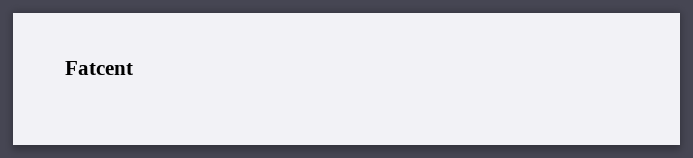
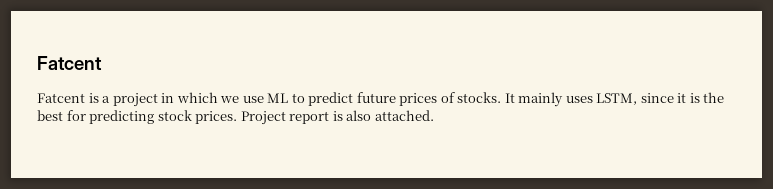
[65,61,133,75] Fatcent -> [37,56,102,70] [37,92,725,107] [37,110,434,125] Fatcent // Fatcent is a project in which we use ML to predict future prices of stocks. It mainly uses LSTM, since it is the best for predicting stock prices. Project report is also attached.

